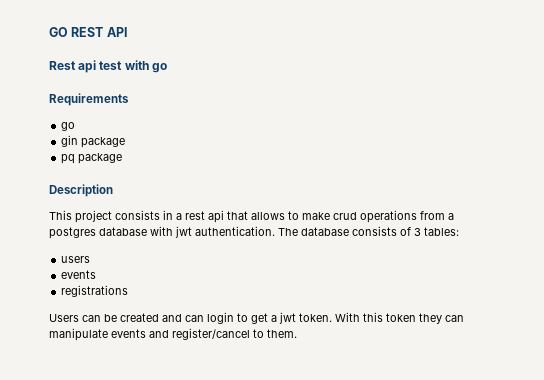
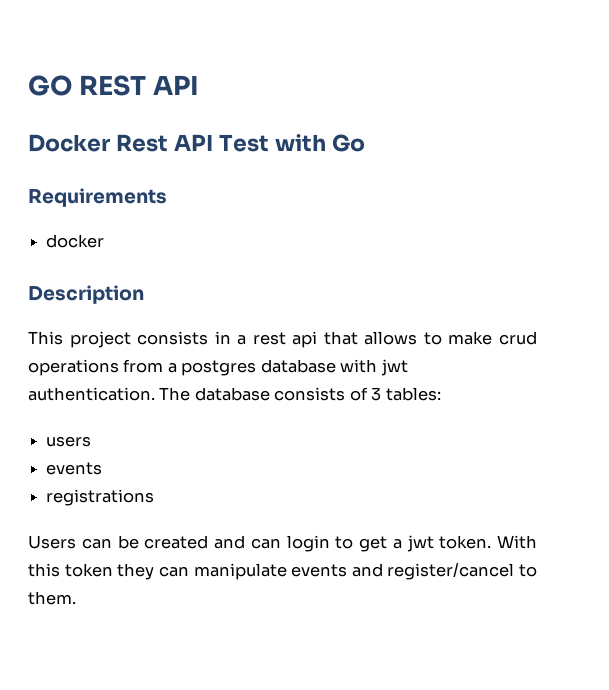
[49,60,167,73] [49,93,129,106] [61,122,76,131] [61,135,126,148] [61,153,123,164] Rest api test with go // Requirements // go // gin package // pq package -> [28,134,365,152] [28,188,167,207] [46,234,105,248] Docker Rest API Test with Go // Requirements // docker

